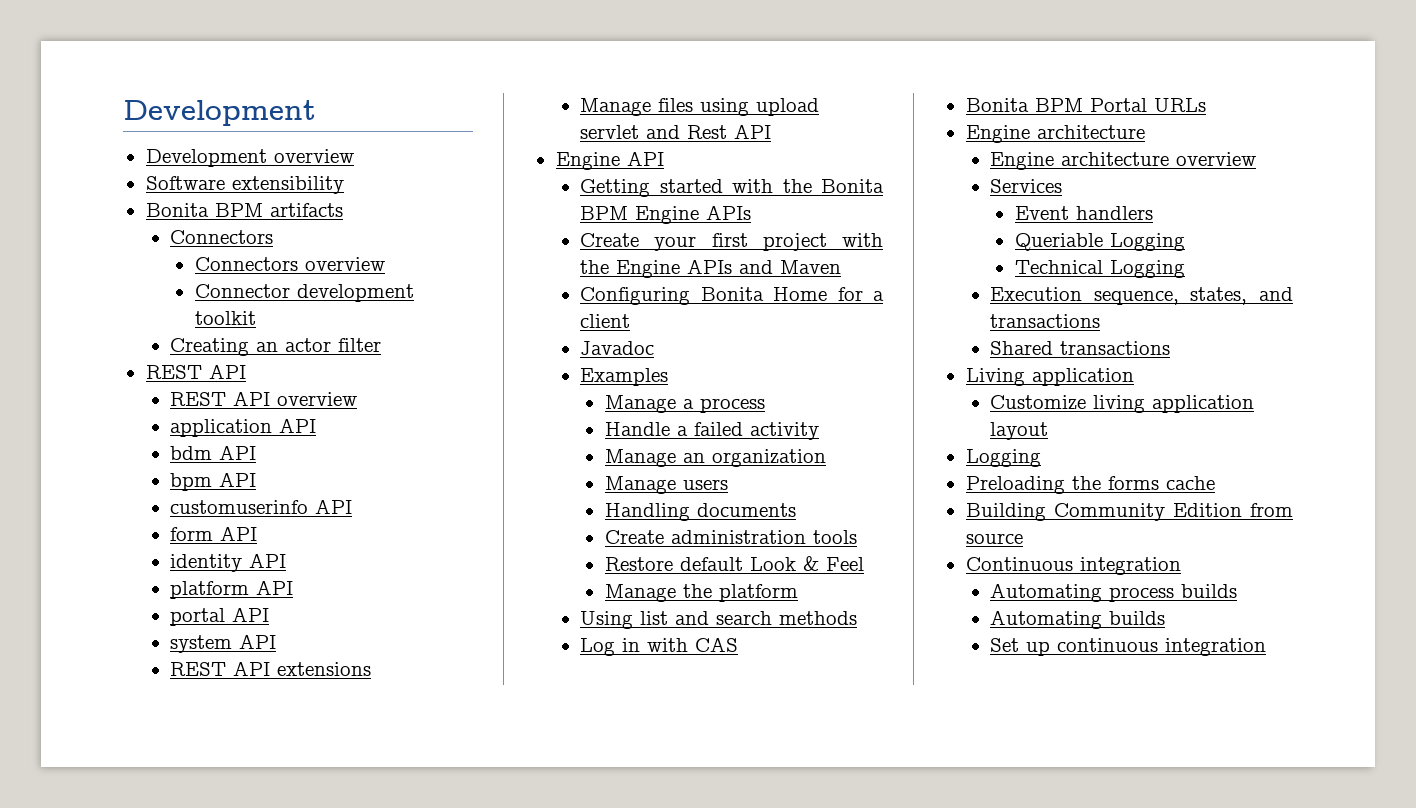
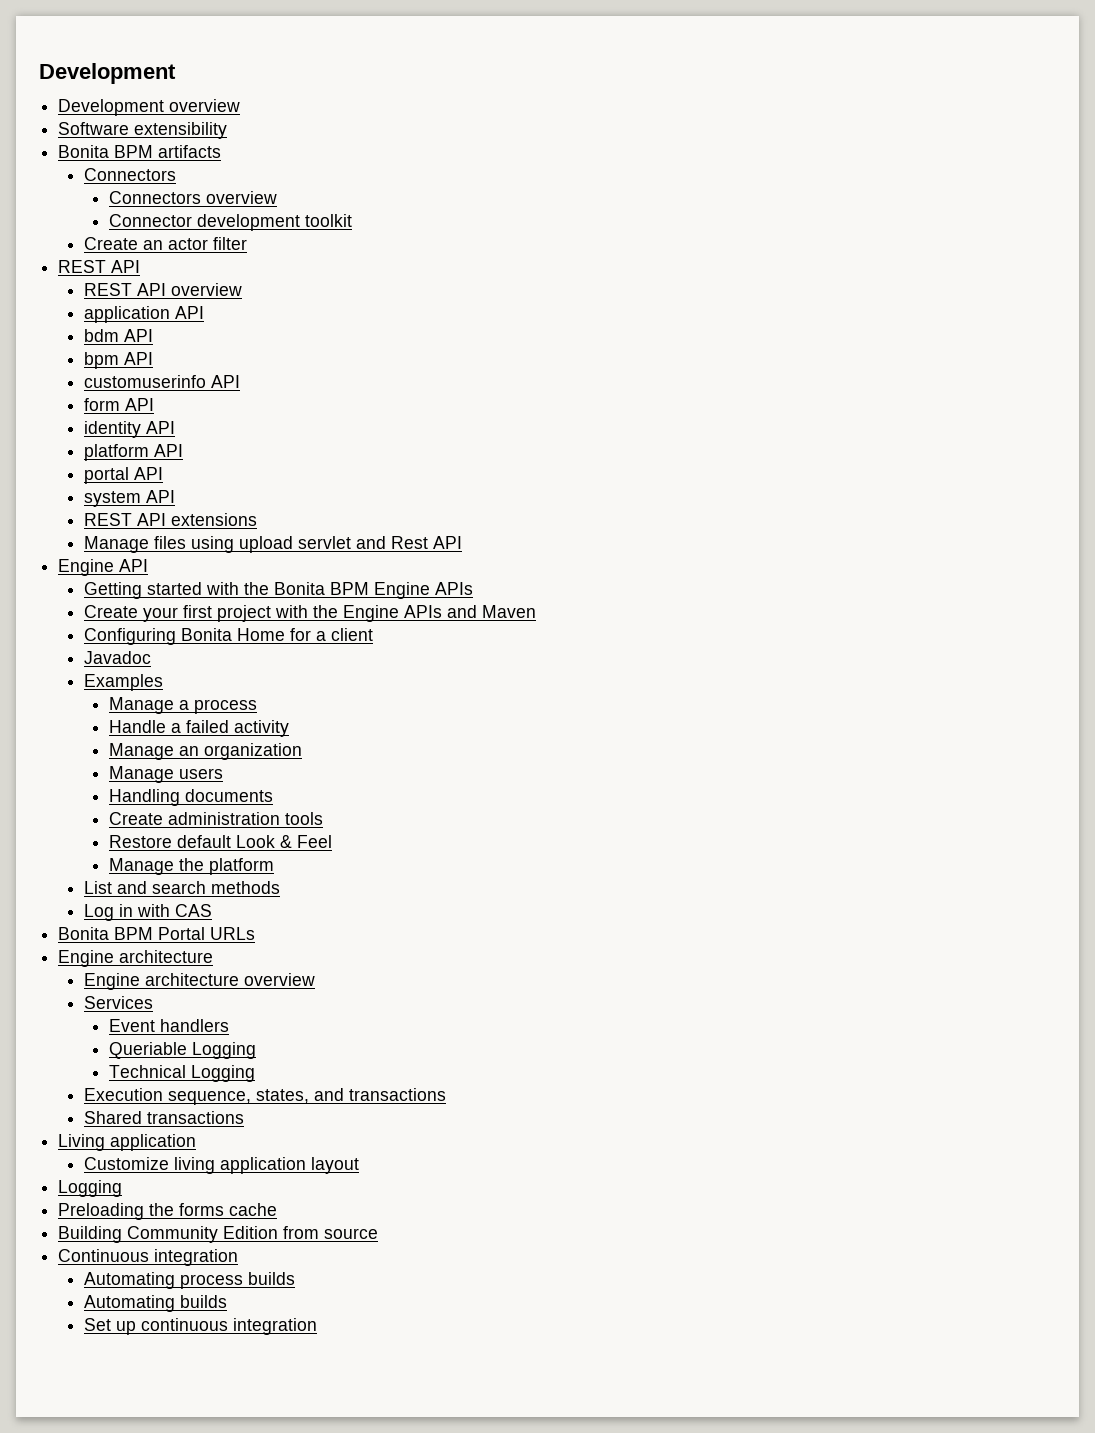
[170,338,250,356] Creating -> [83,237,138,250] Create
[580,611,669,629] Using list -> [83,881,112,894] List

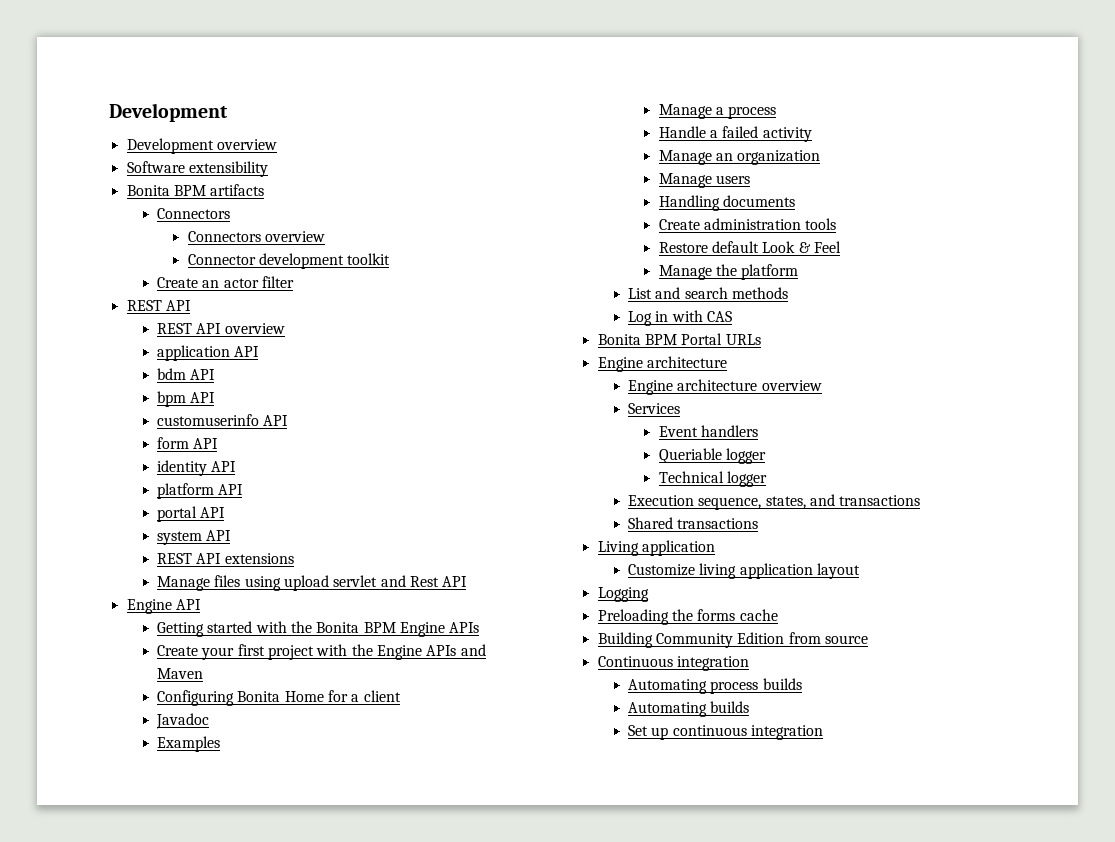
[192,1042,257,1059] Logging -> [726,448,767,464] logger
[191,1065,256,1082] Logging -> [727,471,768,487] logger

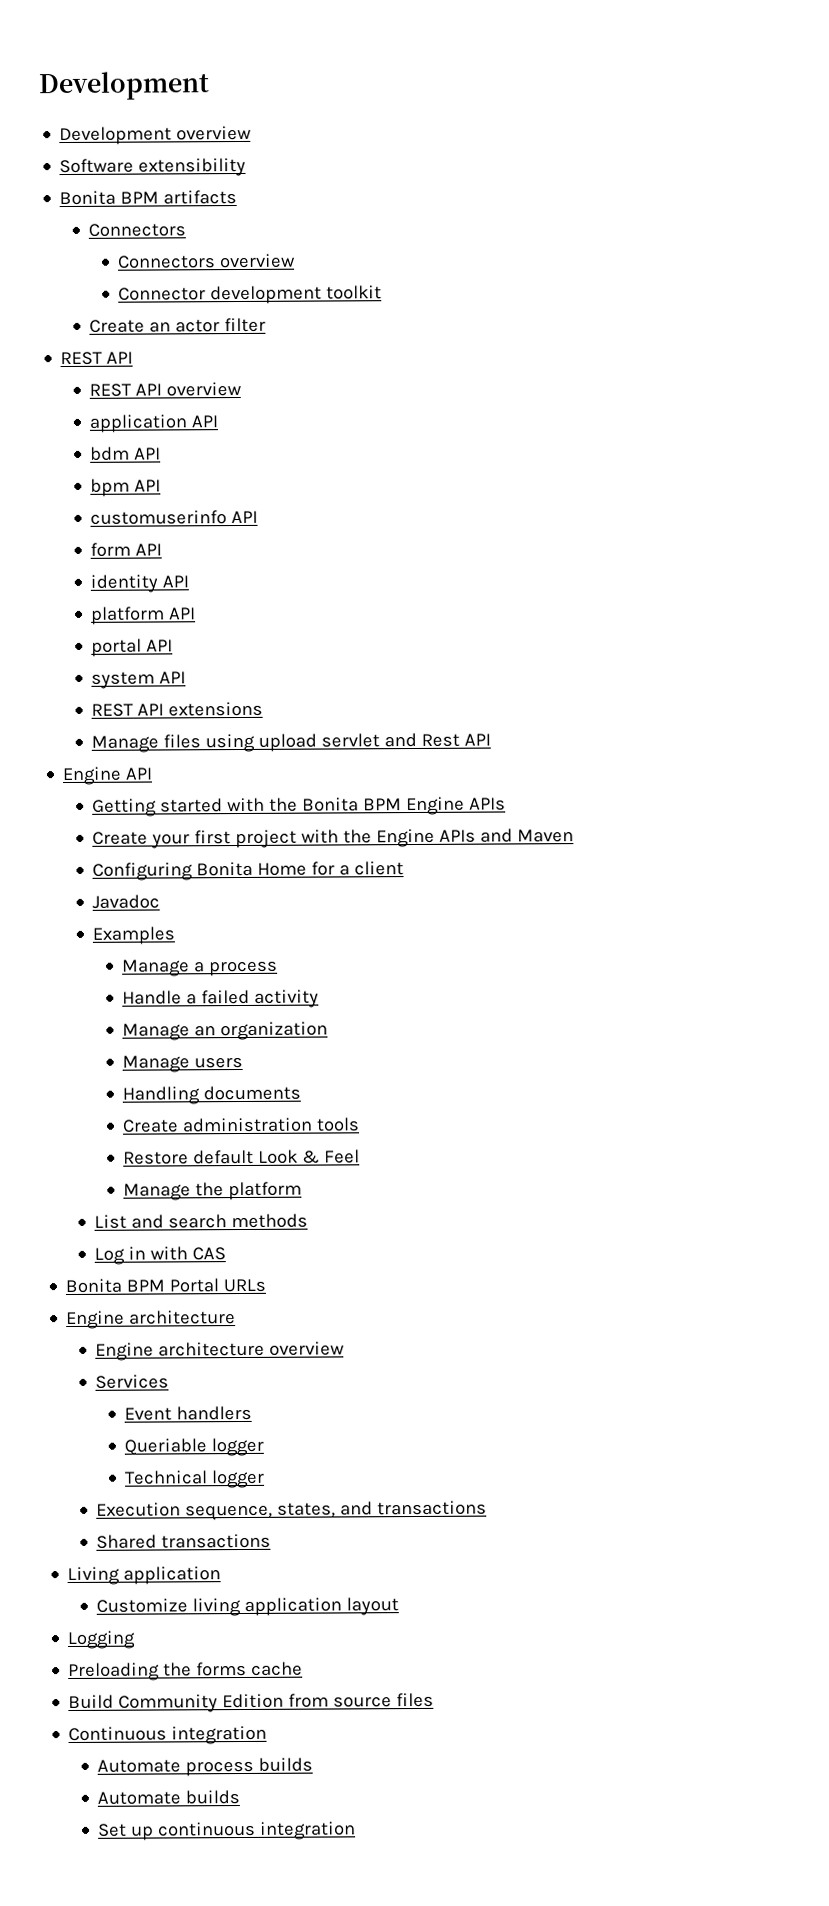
[597,632,653,648] Building -> [68,1694,115,1710] Build
(868, 639) none -> [396,1692,435,1708] files
[628,679,708,694] Automating -> [97,1759,182,1773] Automate
[628,702,708,717] Automating -> [97,1791,182,1805] Automate

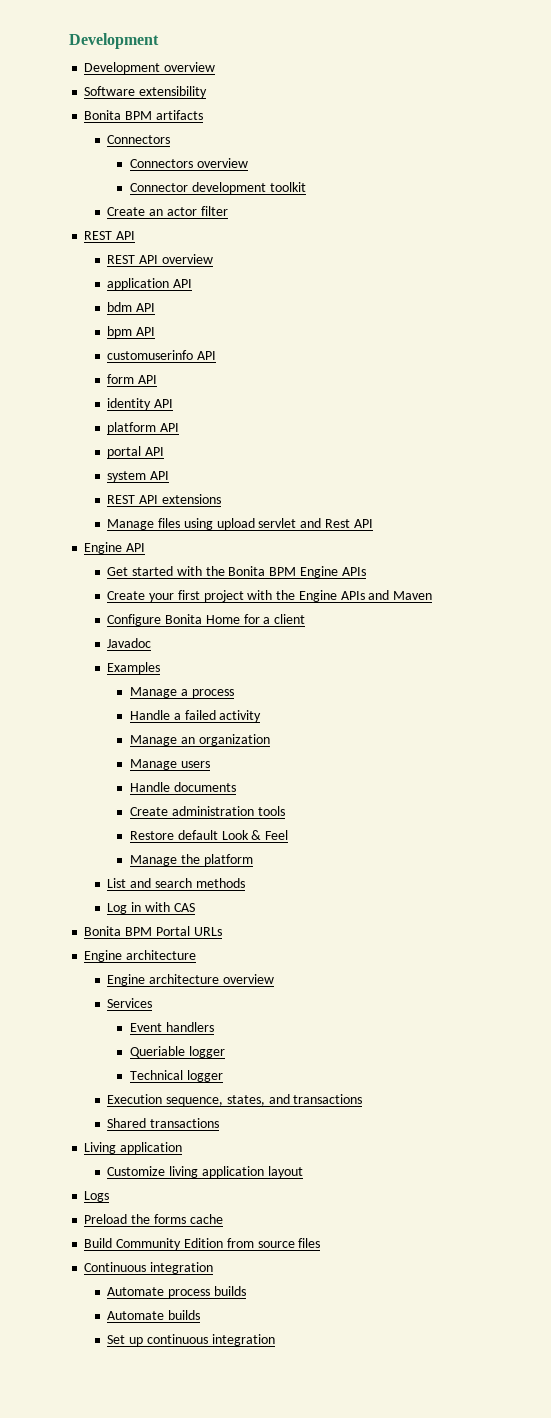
[92,798,158,817] Getting -> [107,567,129,576] Get
[92,862,194,881] Configuring -> [107,614,162,626] Configure
[122,1086,201,1105] Handling -> [130,782,171,792] Handle
[67,1630,137,1650] [68,1662,161,1682] Logging // Preloading -> [84,1191,110,1202] [84,1214,128,1224] Logs // Preload

